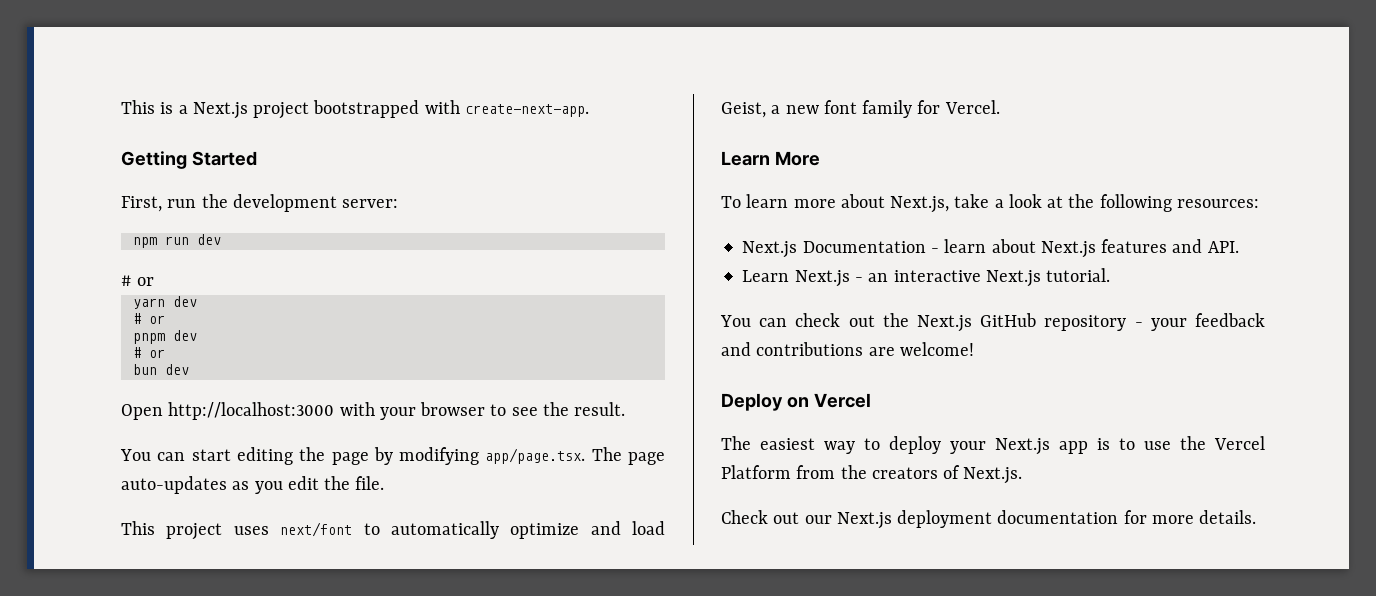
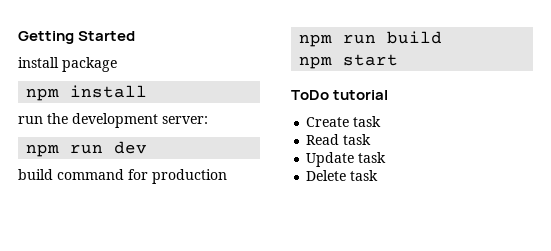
[121,100,589,119] [121,151,257,169] [121,196,162,212] This is a Next.js project bootstrapped with create-next-app. // Getting Started // First, -> [18,31,136,44] [18,57,117,72] [26,85,148,101] Getting Started // install package // npm install //
[121,275,155,286] [132,296,197,309] [132,313,165,324] [132,330,197,344] [132,347,165,358] [132,364,189,375] [121,402,626,420] [120,447,666,465] [121,476,385,494] [121,521,665,540] [721,100,1000,118] [721,151,820,166] [721,194,1259,213] [742,239,1239,258] [742,268,1111,287] [720,313,1265,332] [721,342,974,356] [721,393,871,411] [721,436,1265,455] [721,465,1023,484] [721,510,1257,529] # or // yarn dev // # or // pnpm dev // # or // bun dev // Open http://localhost:3000 with your browser to see the result. // You can start editing the page by modifying app/page.tsx. The page auto-updates as you edit the file. // This project uses next/font to automatically optimize and load Geist, a new font family for Vercel. // Learn More // To learn more about Next.js, take a look at the following resources: // Next.js Documentation - learn about Next.js features and API. // Learn Next.js - an interactive Next.js tutorial. // You can check out the Next.js GitHub repository - your feedback and contributions are welcome! // Deploy on Vercel // The easiest way to deploy your Next.js app is to use the Vercel Platform from the creators of Next.js. // Check out our Next.js deployment documentation for more details. -> [18,169,227,184] [299,31,443,47] [299,54,399,69] [291,90,389,100] [306,116,382,127] [306,134,372,145] [306,152,387,167] [306,170,379,181] build command for production // npm run build // npm start // ToDo tutorial // Create task // Read task // Update task // Delete task

